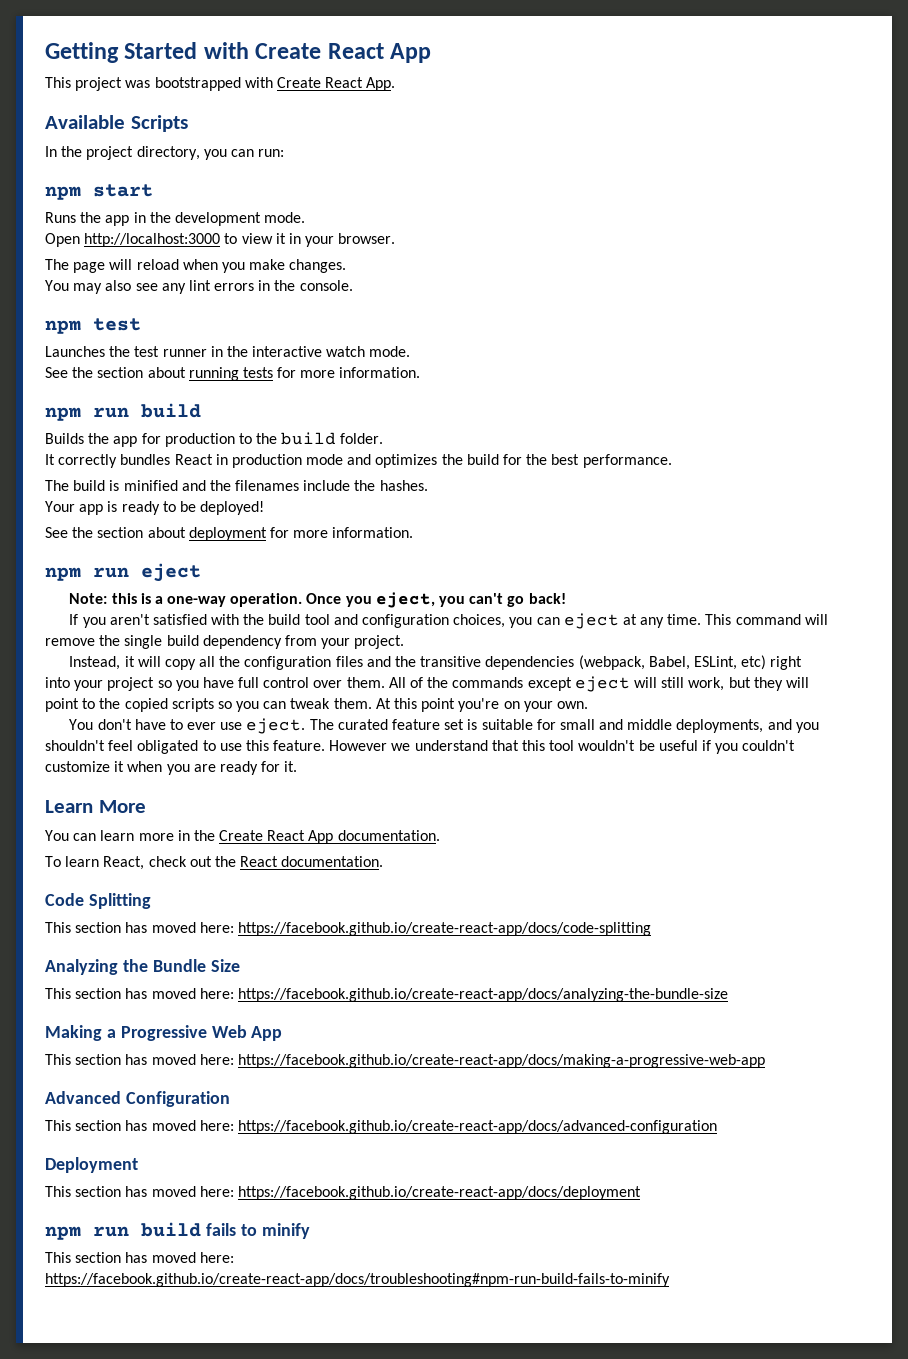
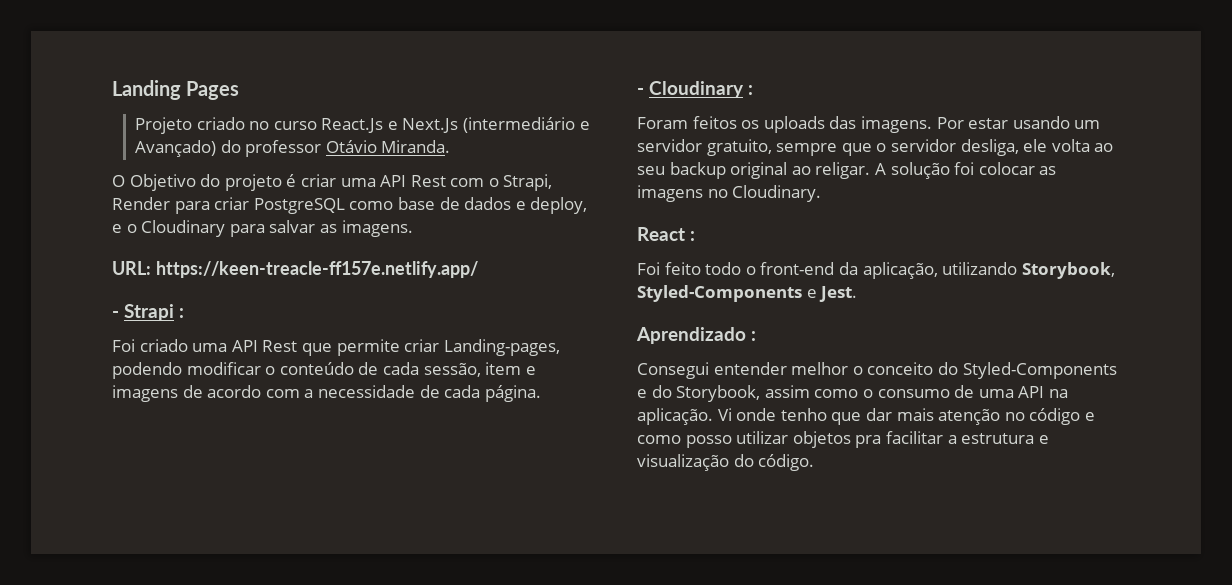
[45,42,432,63] [45,77,396,91] [45,115,188,132] [45,146,285,160] [45,184,153,200] [45,212,306,226] [45,233,396,247] [45,259,347,273] [45,280,353,294] [45,318,141,334] [45,346,411,357] [45,367,421,381] [45,403,201,421] [45,432,384,447] [45,454,672,468] [45,480,428,491] [45,501,265,515] [45,527,414,541] [45,563,201,582] [69,592,566,608] [69,613,828,629] [45,635,405,649] [69,655,803,670] [45,676,809,692] [45,698,588,712] [69,718,819,734] [45,740,796,754] [45,761,298,775] [45,800,146,813] [45,830,440,844] [45,856,384,870] [45,893,151,909] [45,922,651,936] [45,959,240,975] [45,988,728,1002] [45,1025,283,1041] [45,1054,765,1068] [45,1091,230,1107] [45,1120,717,1134] [45,1157,138,1173] [45,1186,641,1200] [45,1222,310,1240] [45,1252,234,1263] [45,1273,670,1287] Getting Started with Create React App // This project was bootstrapped with Create React App. // Available Scripts // In the project directory, you can run: // npm start // Runs the app in the development mode. // Open http://localhost:3000 to view it in your browser. // The page will reload when you make changes. // You may also see any lint errors in the console. // npm test // Launches the test runner in the interactive watch mode. // See the section about running tests for more information. // npm run build // Builds the app for production to the build folder. // It correctly bundles React in production mode and optimizes the build for the best performance. // The build is minified and the filenames include the hashes. // Your app is ready to be deployed! // See the section about deployment for more information. // npm run eject // Note: this is a one-way operation. Once you eject, you can't go back! // If you aren't satisfied with the build tool and configuration choices, you can eject at any time. This command will remove the single build dependency from your project. // Instead, it will copy all the configuration files and the transitive dependencies (webpack, Babel, ESLint, etc) right into your project so you have full control over them. All of the commands except eject will still work, but they will point to the copied scripts so you can tweak them. At this point you're on your own. // You don't have to ever use eject. The curated feature set is suitable for small and middle deployments, and you shouldn't feel obligated to use this feature. However we understand that this tool wouldn't be useful if you couldn't customize it when you are ready for it. // Learn More // You can learn more in the Create React App documentation. // To learn React, check out the React documentation. // Code Splitting // This section has moved here: https://facebook.github.io/create-react-app/docs/code-splitting // Analyzing the Bundle Size // This section has moved here: https://facebook.github.io/create-react-app/docs/analyzing-the-bundle-size // Making a Progressive Web App // This section has moved here: https://facebook.github.io/create-react-app/docs/making-a-progressive-web-app // Advanced Configuration // This section has moved here: https://facebook.github.io/create-react-app/docs/advanced-configuration // Deployment // This section has moved here: https://facebook.github.io/create-react-app/docs/deployment // npm run build fails to minify // This section has moved here: https://facebook.github.io/create-react-app/docs/troubleshooting#npm-run-build-fails-to-minify -> [112,80,240,100] [134,117,590,134] [134,140,451,157] [112,174,553,191] [112,197,588,214] [112,220,413,237] [112,261,478,278] [112,304,184,321] [112,339,560,356] [112,362,536,379] [112,385,541,402] [637,81,753,98] [637,116,1101,133] [637,139,1114,156] [637,162,1057,179] [637,185,822,202] [637,227,695,241] [637,262,1115,279] [637,285,858,302] [636,327,756,344] [637,362,1117,379] [637,385,1068,402] [637,408,1095,425] [637,431,1049,448] [637,454,815,471] Landing Pages // Projeto criado no curso React.Js e Next.Js (intermediário e Avançado) do professor Otávio Miranda. // O Objetivo do projeto é criar uma API Rest com o Strapi, Render para criar PostgreSQL como base de dados e deploy, e o Cloudinary para salvar as imagens. // URL: https://keen-treacle-ff157e.netlify.app/ // - Strapi : // Foi criado uma API Rest que permite criar Landing-pages, podendo modificar o conteúdo de cada sessão, item e imagens de acordo com a necessidade de cada página. // - Cloudinary : // Foram feitos os uploads das imagens. Por estar usando um servidor gratuito, sempre que o servidor desliga, ele volta ao seu backup original ao religar. A solução foi colocar as imagens no Cloudinary. // React : // Foi feito todo o front-end da aplicação, utilizando Storybook, Styled-Components e Jest. // Aprendizado : // Consegui entender melhor o conceito do Styled-Components e do Storybook, assim como o consumo de uma API na aplicação. Vi onde tenho que dar mais atenção no código e como posso utilizar objetos pra facilitar a estrutura e visualização do código.

